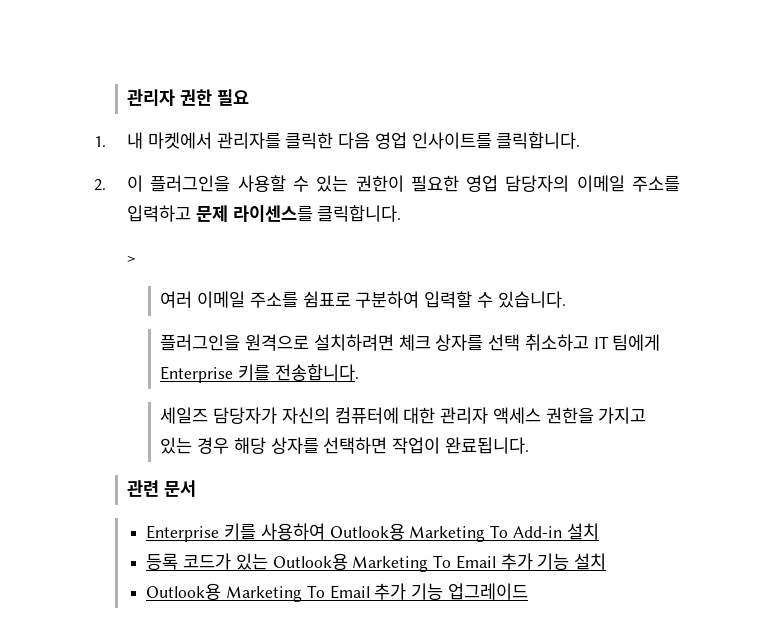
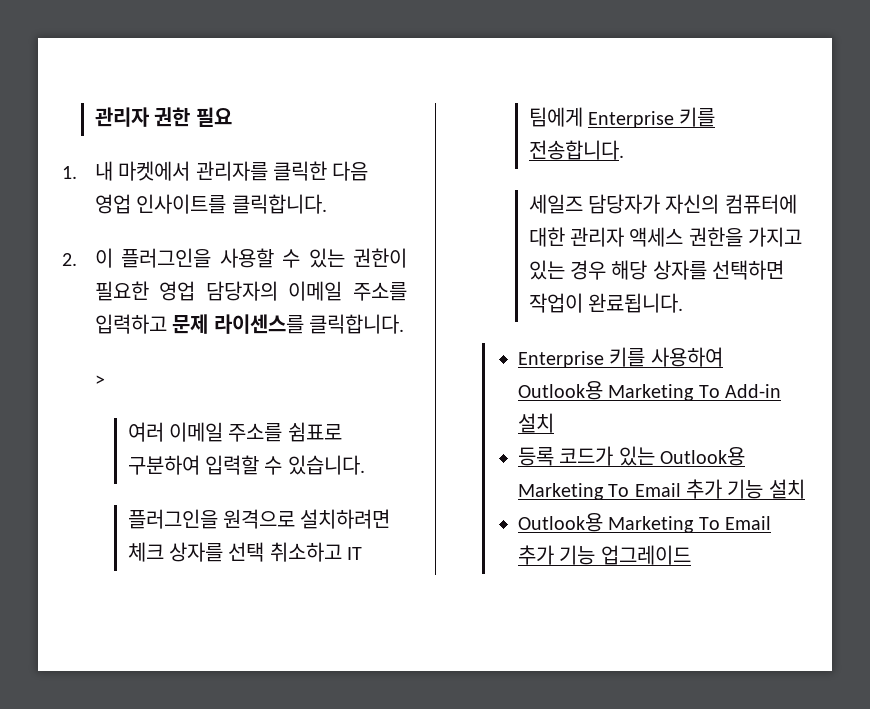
[127,480,196,497] // 관련 문서 -> (683, 303) none

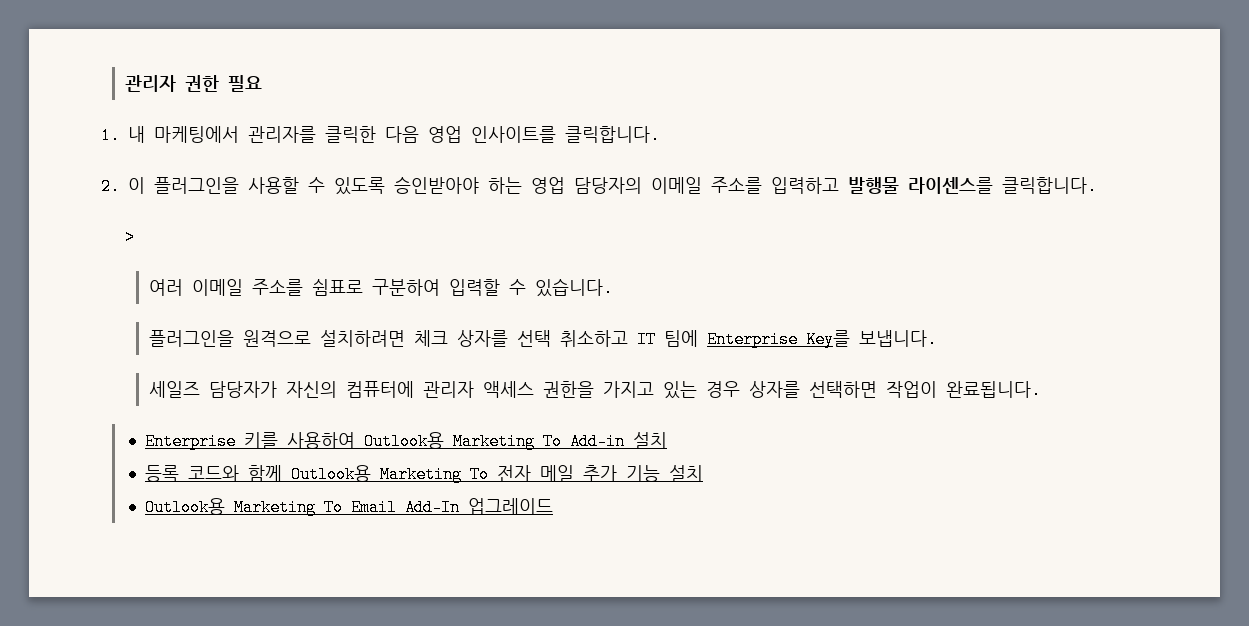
[118,161,191,181] 마켓에서 -> [154,126,239,143] 마케팅에서
[308,248,407,268] [94,281,149,301] 있는 권한이 필요한 -> [334,176,522,195] 있도록 승인받아야 하는
[172,314,209,334] 문제 -> [848,177,899,194] 발행물
[528,107,716,128] [528,140,624,160] 팀에게 Enterprise 키를 전송합니다. -> [663,330,937,348] 팀에 Enterprise Key를 보냅니다.
[528,227,565,247] 대한 -> (414, 389) none
[611,260,648,280] 해당 -> (740, 389) none
[559,446,745,466] [517,483,681,500] 코드가 있는 Outlook용 Marketing To Email -> [187,465,574,483] 코드와 함께 Outlook용 Marketing To 전자 메일
[517,545,596,565] 추가 기능 -> [404,499,460,516] Add-In

